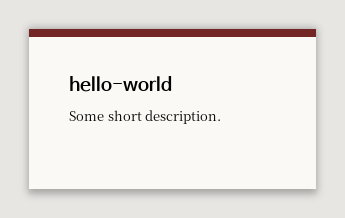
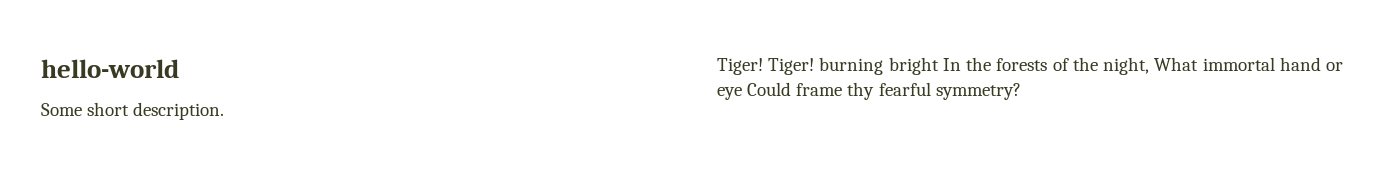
(222, 117) none -> [717,57,1343,75] [717,82,1021,100] // Tiger! Tiger! burning bright In the forests of the night, What immortal hand or eye Could frame thy fearful symmetry?

